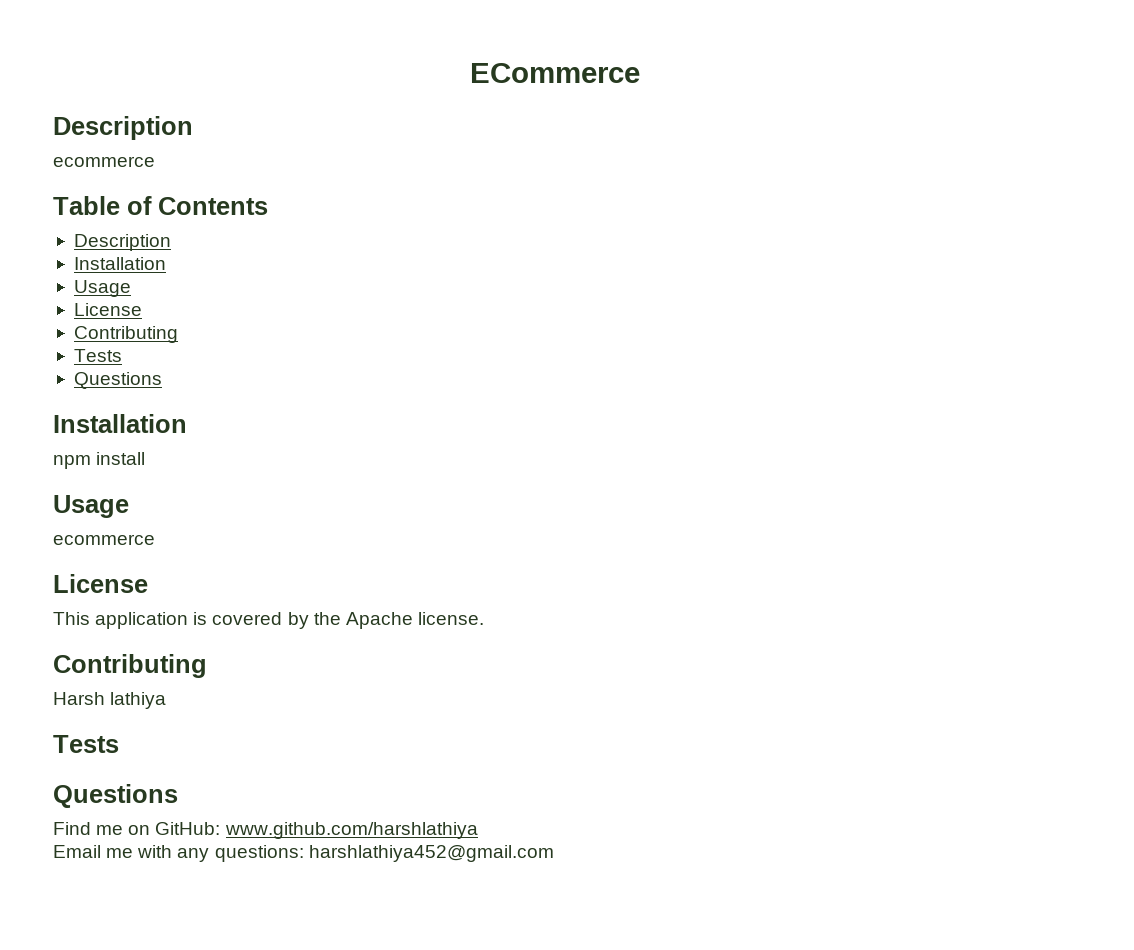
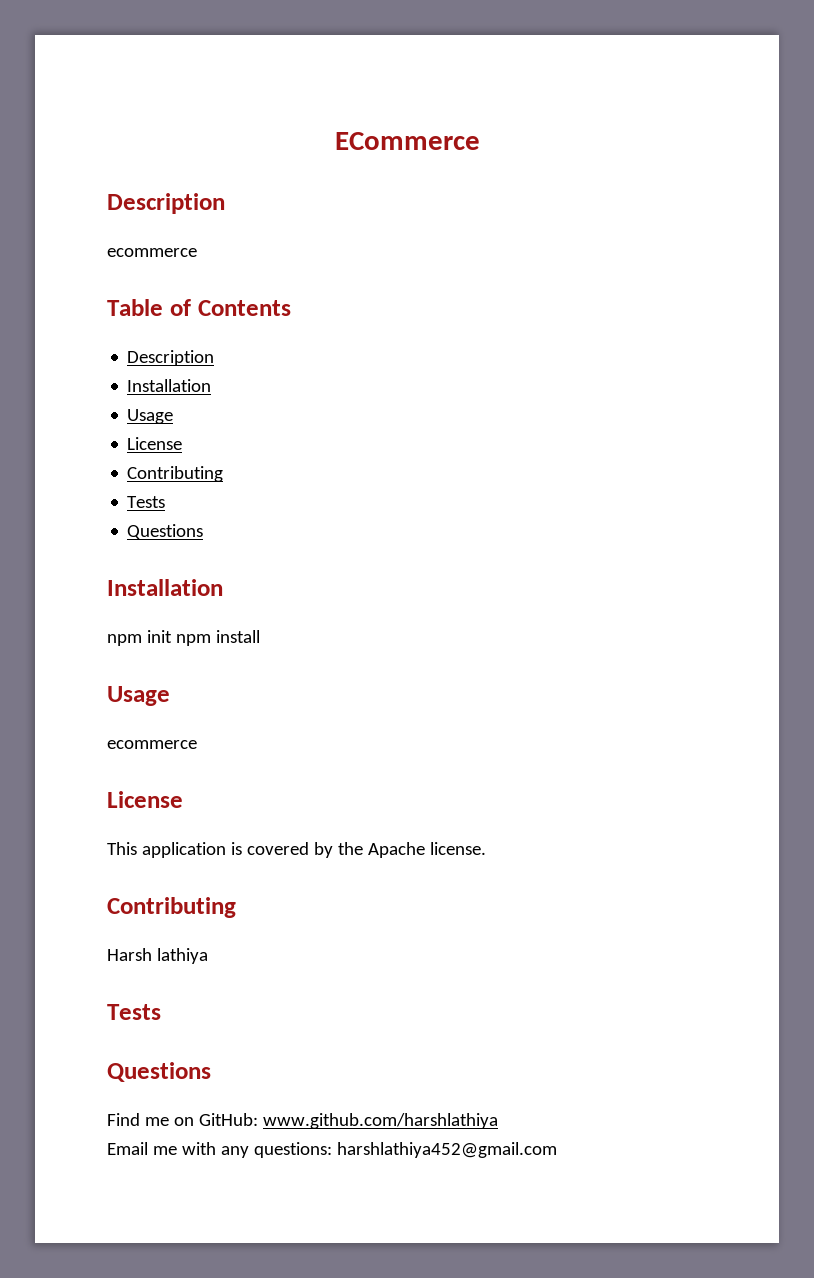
(91, 462) none -> [146,630,211,646] init npm

